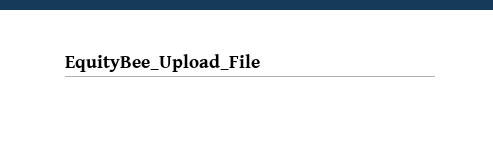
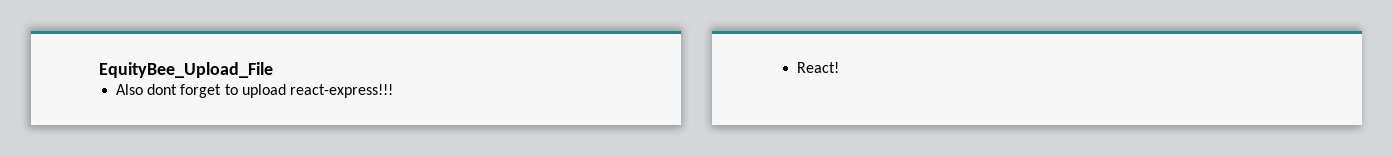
(260, 63) none -> [116,84,393,98] [797,62,840,73] // Also dont forget to upload react-express!!! // React!

